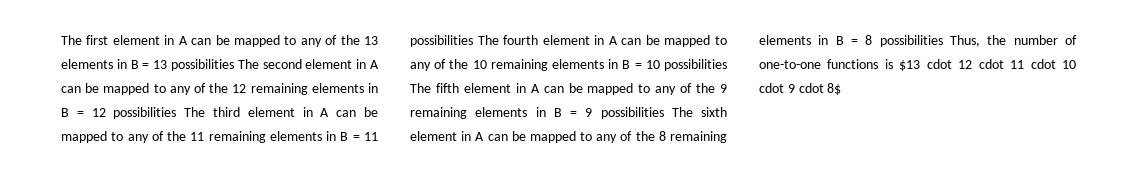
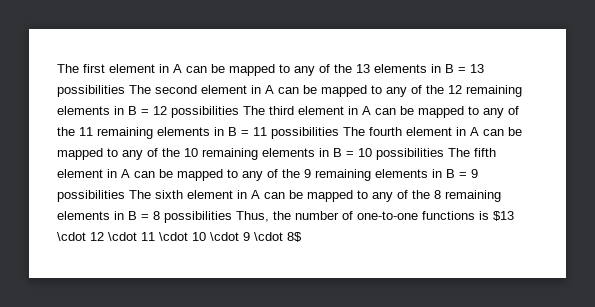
[926,59,1076,69] [759,83,824,93] cdot 12 cdot 11 cdot 10 cdot 9 cdot -> [57,232,283,241] \cdot 12 \cdot 11 \cdot 10 \cdot 9 \cdot

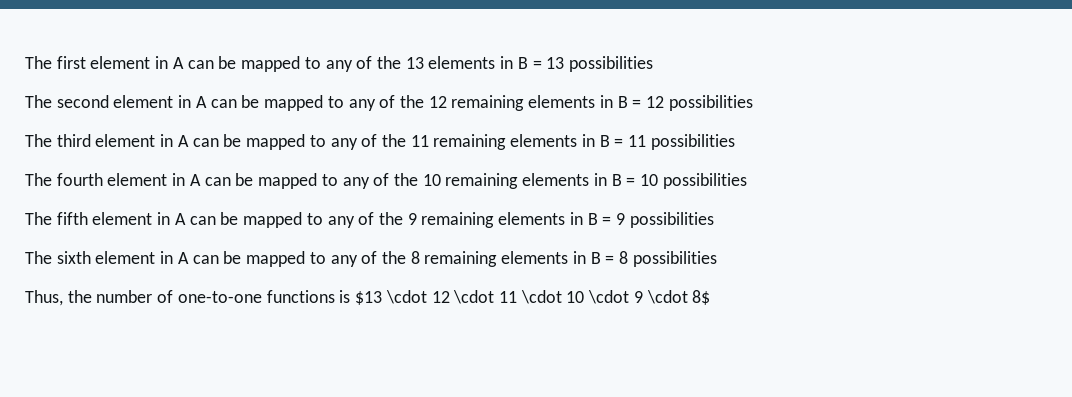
(125, 91) none -> (654, 64) //
(239, 112) none -> (753, 103) //
(339, 133) none -> (735, 142) //
(444, 154) none -> (747, 181) //
(125, 196) none -> (714, 220) //
(232, 217) none -> (717, 259) //

